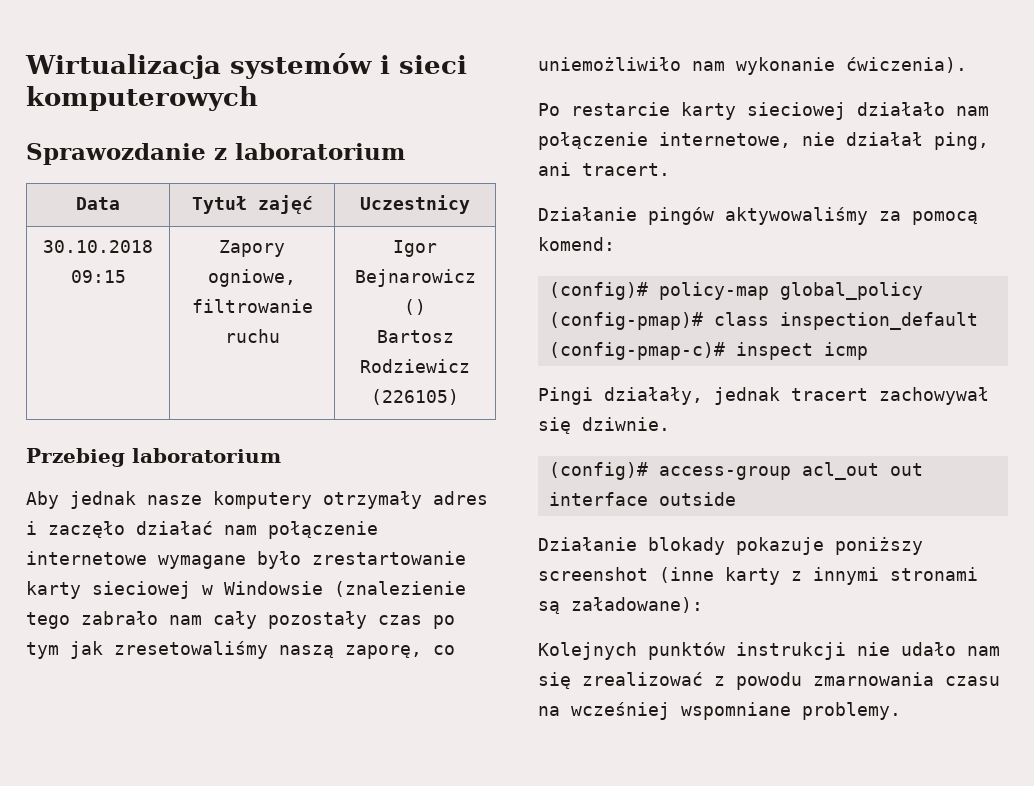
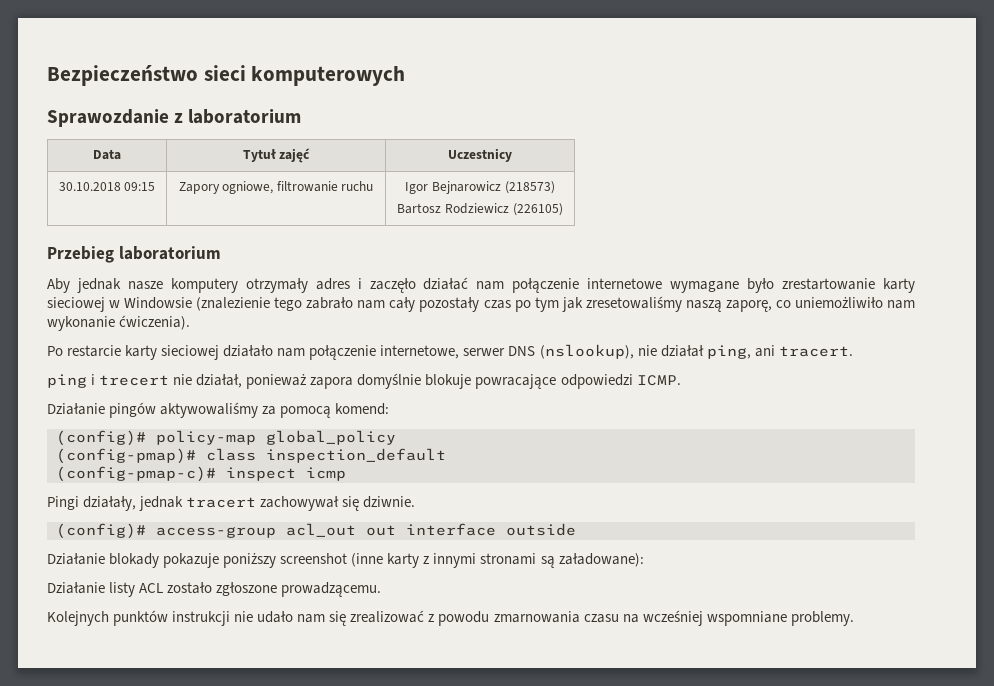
[25,53,390,79] Wirtualizacja systemów i -> [47,65,198,86] Bezpieczeństwo
[404,299,426,315] () -> [504,181,555,194] (218573)
(791, 140) none -> [463,344,634,359] serwer DNS (nslookup),
(670, 169) none -> [47,373,681,389] // ping i trecert nie działał, ponieważ zapora domyślnie blokuje powracające odpowiedzi ICMP.
(703, 605) none -> [47,582,382,597] // Działanie listy ACL zostało zgłoszone prowadzącemu.

